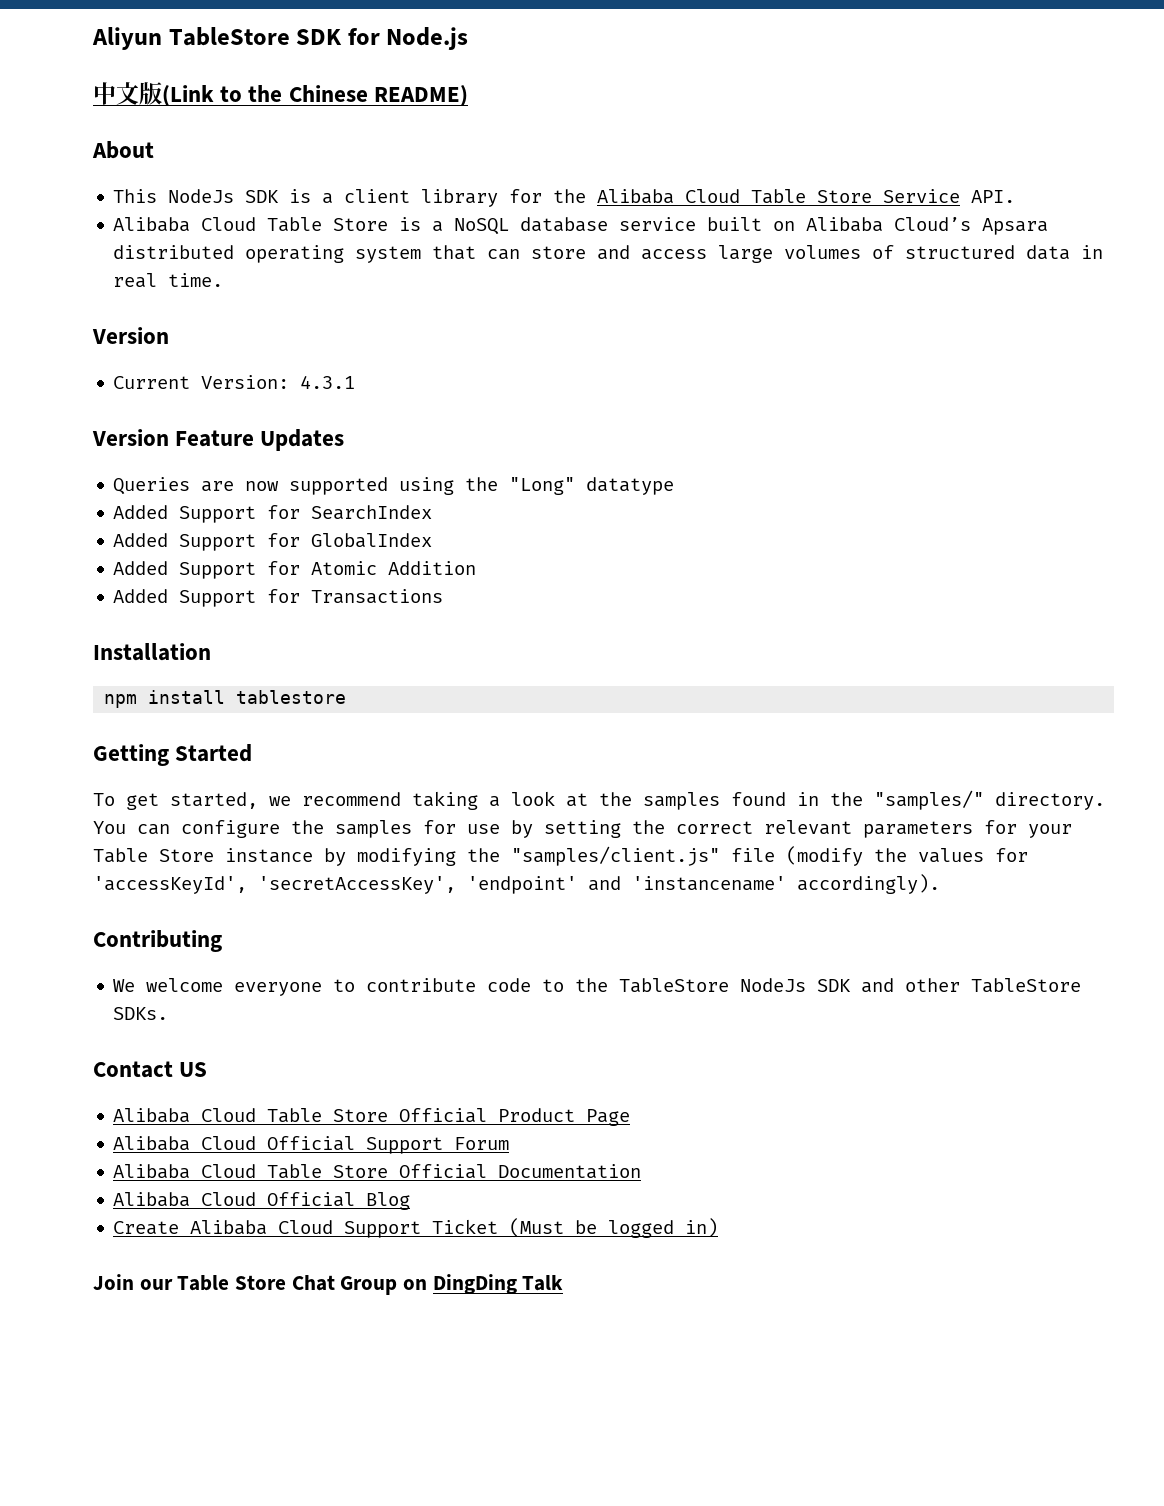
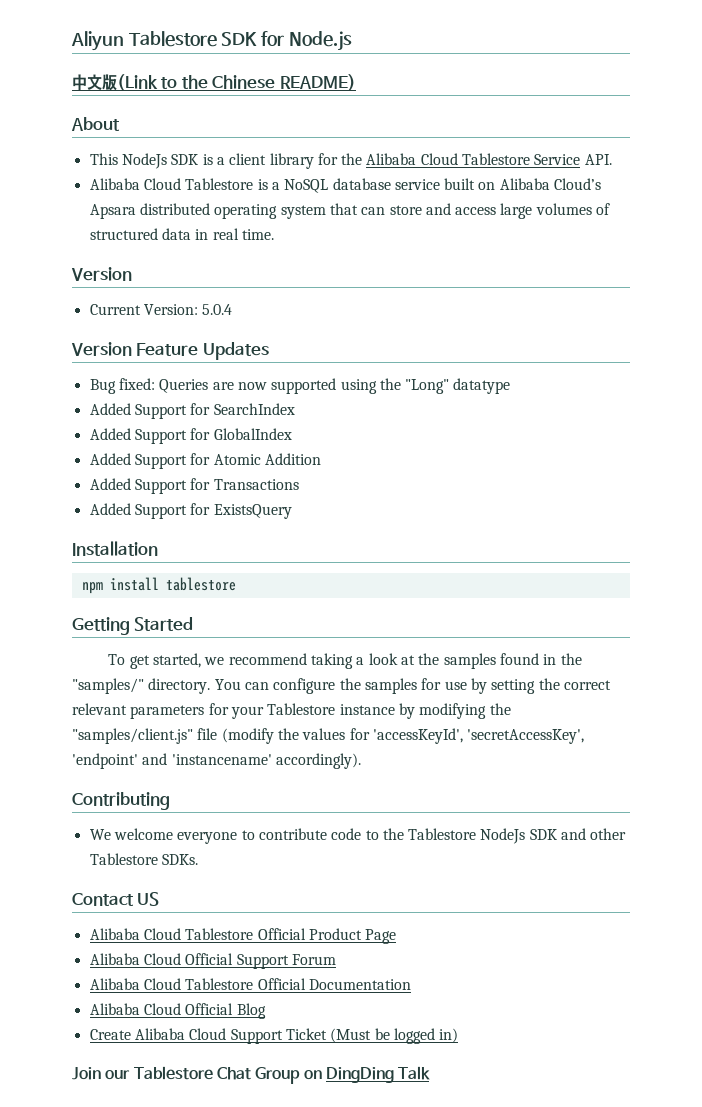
[168,27,290,46] TableStore -> [128,31,217,47] Tablestore
[751,189,873,204] Table Store -> [462,153,531,165] Tablestore
[267,217,389,232] Table Store -> [185,178,254,190] Tablestore
[300,375,356,389] 4.3.1 -> [202,304,233,315] 5.0.4
(345, 440) none -> [89,378,155,394] Bug fixed:
(444, 596) none -> [89,503,292,519] // Added Support for ExistsQuery
[93,848,214,863] Table Store -> [267,703,336,715] Tablestore
[619,978,730,993] TableStore -> [408,828,477,840] Tablestore
[971,978,1082,993] TableStore -> [89,853,158,865] Tablestore
[267,1108,389,1123] Table Store -> [185,928,254,940] Tablestore
[267,1164,389,1179] Table Store -> [185,978,254,990] Tablestore
[177,1275,287,1291] Table Store -> [133,1066,213,1080] Tablestore

